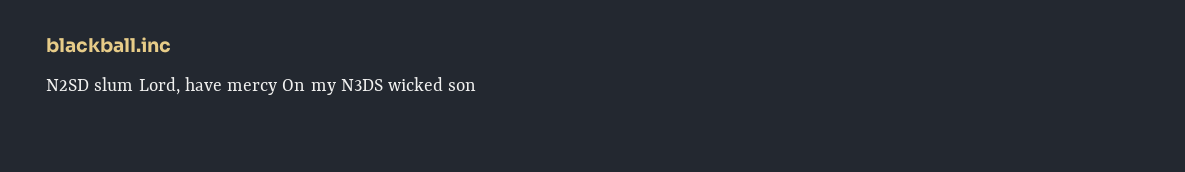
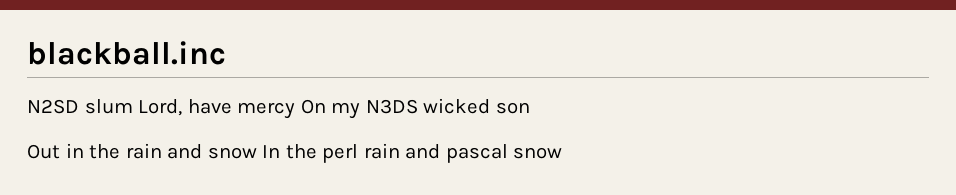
(477, 86) none -> [27,143,563,163] // Out in the rain and snow In the perl rain and pascal snow

